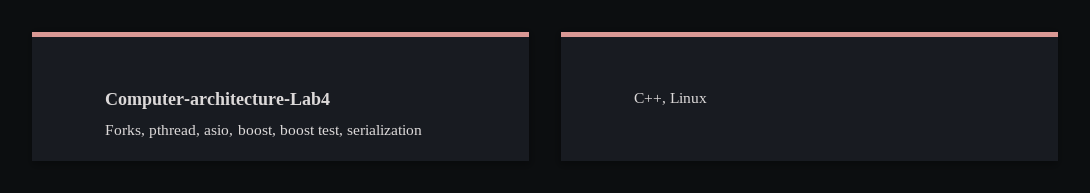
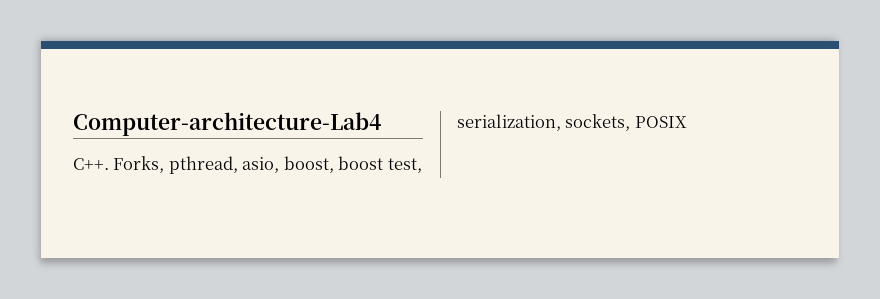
(330, 100) none -> [73,158,109,170] C++.
[347,125,423,135] [634,93,708,105] serialization C++, Linux -> [457,114,687,131] serialization, sockets, POSIX

